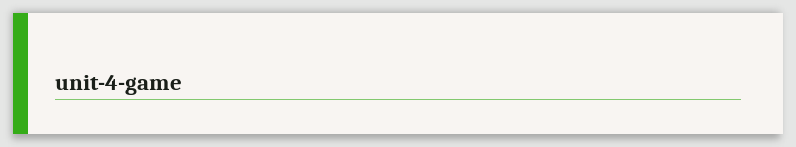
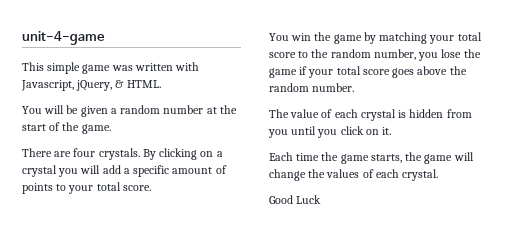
(182, 85) none -> [22,62,200,74] [21,80,161,91] [22,105,237,117] [22,122,111,134] [22,148,223,160] [22,165,227,177] [22,182,151,194] [269,32,482,44] [269,49,481,61] [269,66,467,78] [269,83,355,92] [269,109,472,121] [268,126,392,138] [269,152,474,164] [269,169,439,181] [269,195,322,204] // This simple game was written with Javascript, jQuery, & HTML. // You will be given a random number at the start of the game. // There are four crystals. By clicking on a crystal you will add a specific amount of points to your total score. // You win the game by matching your total score to the random number, you lose the game if your total score goes above the random number. // The value of each crystal is hidden from you until you click on it. // Each time the game starts, the game will change the values of each crystal. // Good Luck

